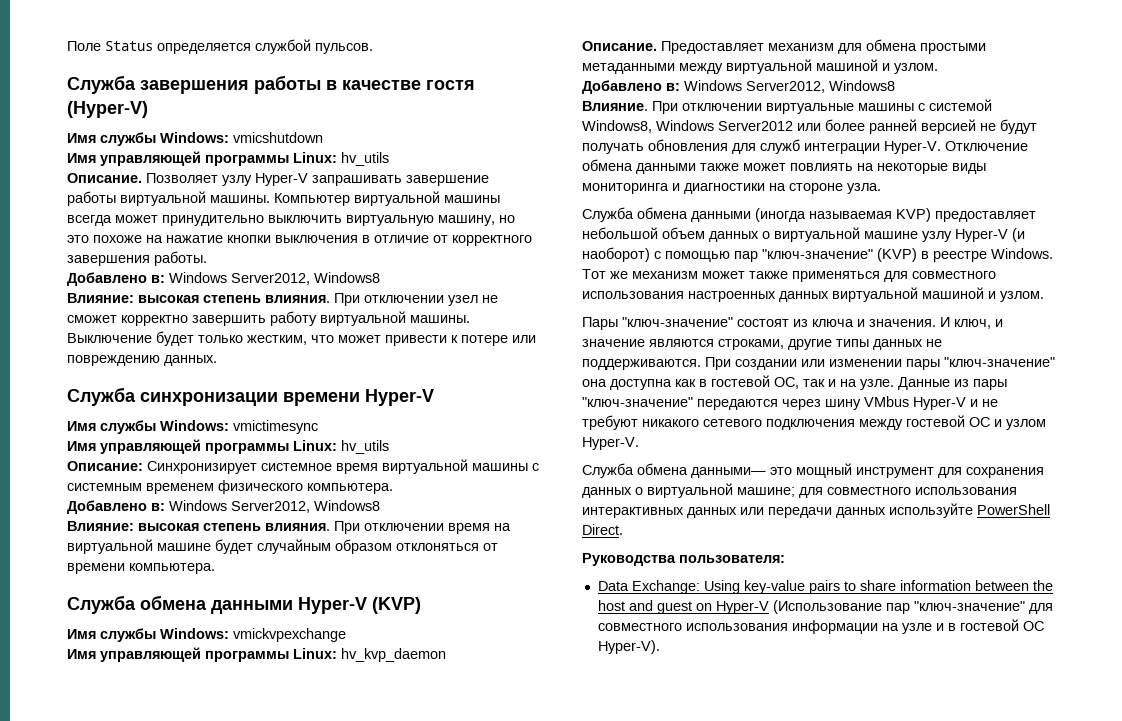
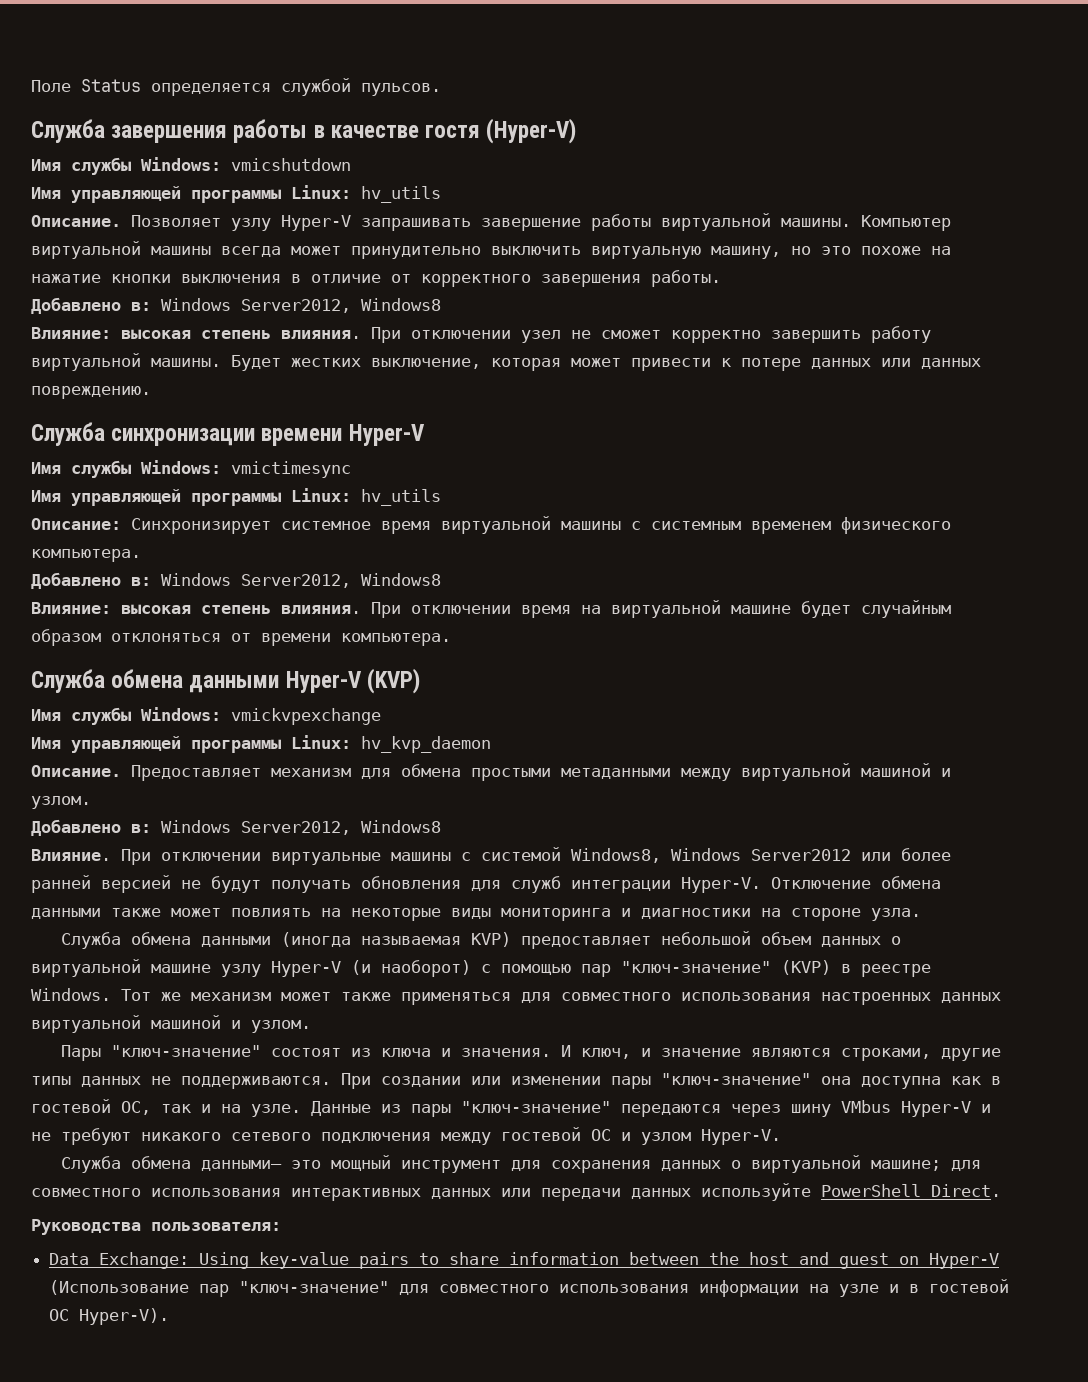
[67,331,536,346] [67,355,217,366] Выключение будет только жестким, что может привести к потере или повреждению данных. -> [231,355,981,371] [31,386,151,399] Будет жестких выключение, которая может привести к потере данных или данных повреждению.

